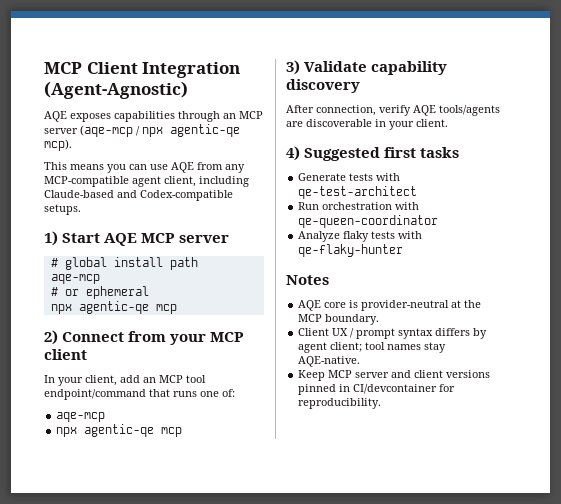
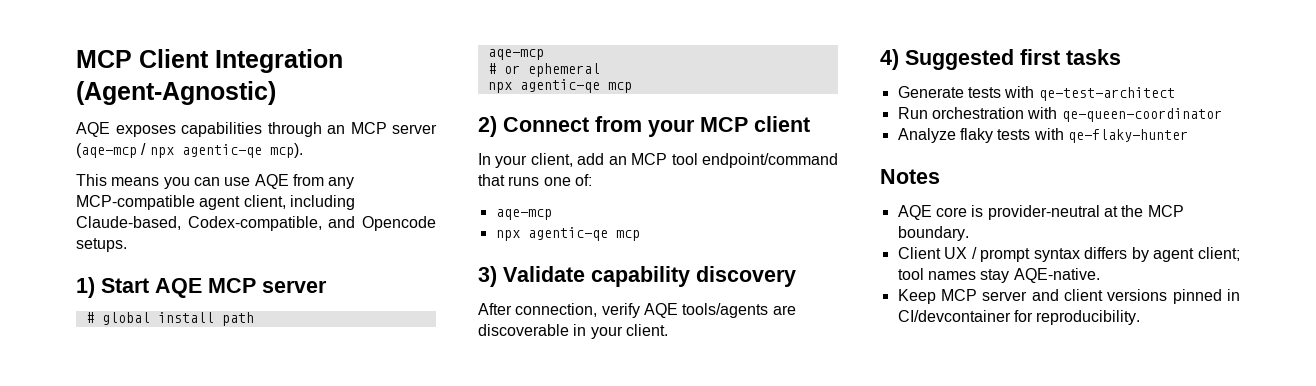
[44,190,233,201] Claude-based and Codex-compatible -> [76,216,437,231] Claude-based, Codex-compatible, and Opencode

